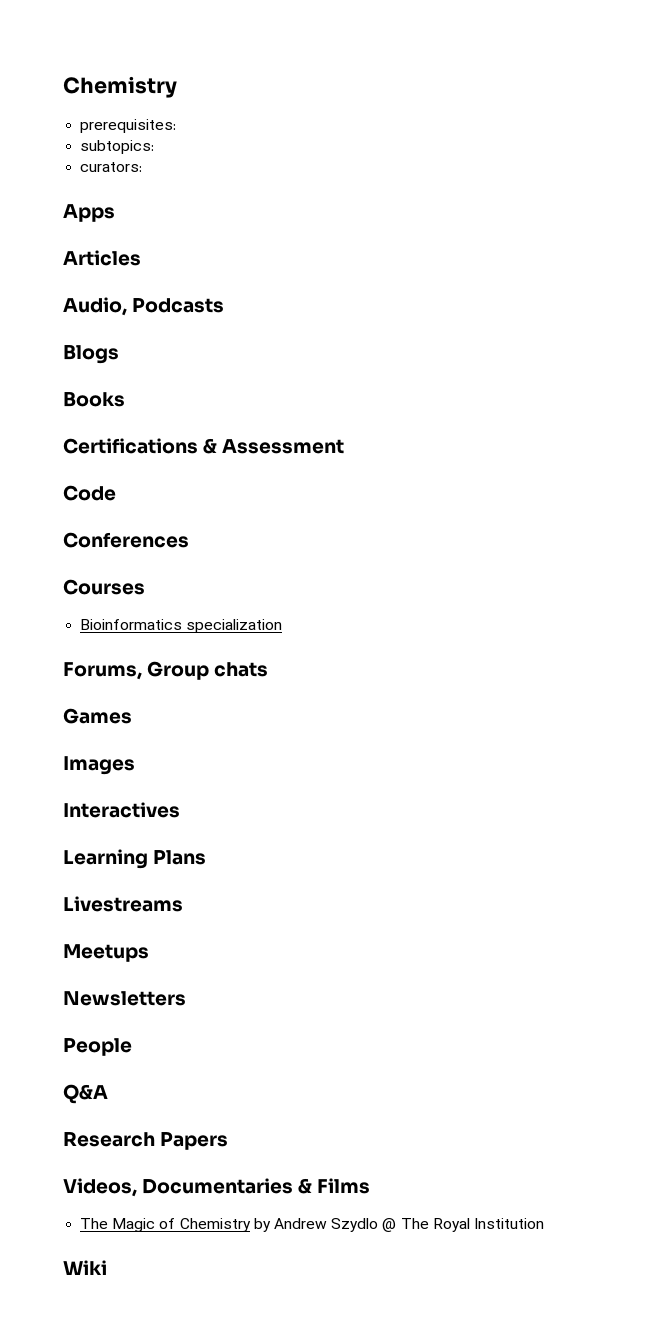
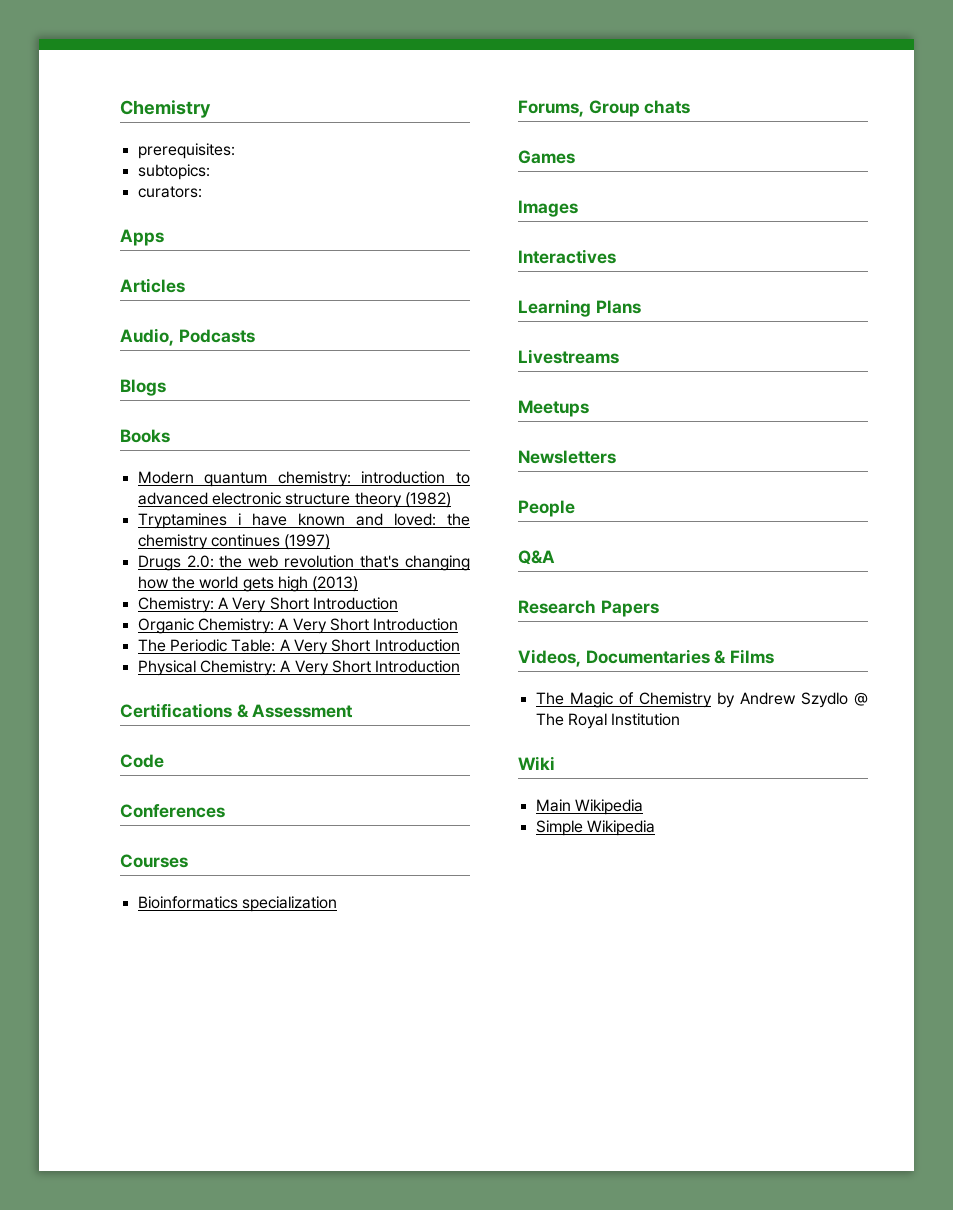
(125, 399) none -> [137,471,470,487] [137,492,451,508] [137,513,470,529] [137,534,331,550] [137,555,470,571] [137,576,359,592] [137,597,398,613] [137,618,459,634] [137,639,460,655] [137,660,461,676] // Modern quantum chemistry: introduction to advanced electronic structure theory (1982) // Tryptamines i have known and loved: the chemistry continues (1997) // Drugs 2.0: the web revolution that's changing how the world gets high (2013) // Chemistry: A Very Short Introduction // Organic Chemistry: A Very Short Introduction // The Periodic Table: A Very Short Introduction // Physical Chemistry: A Very Short Introduction
(107, 1267) none -> [535,799,643,815] [535,820,655,836] // Main Wikipedia // Simple Wikipedia

